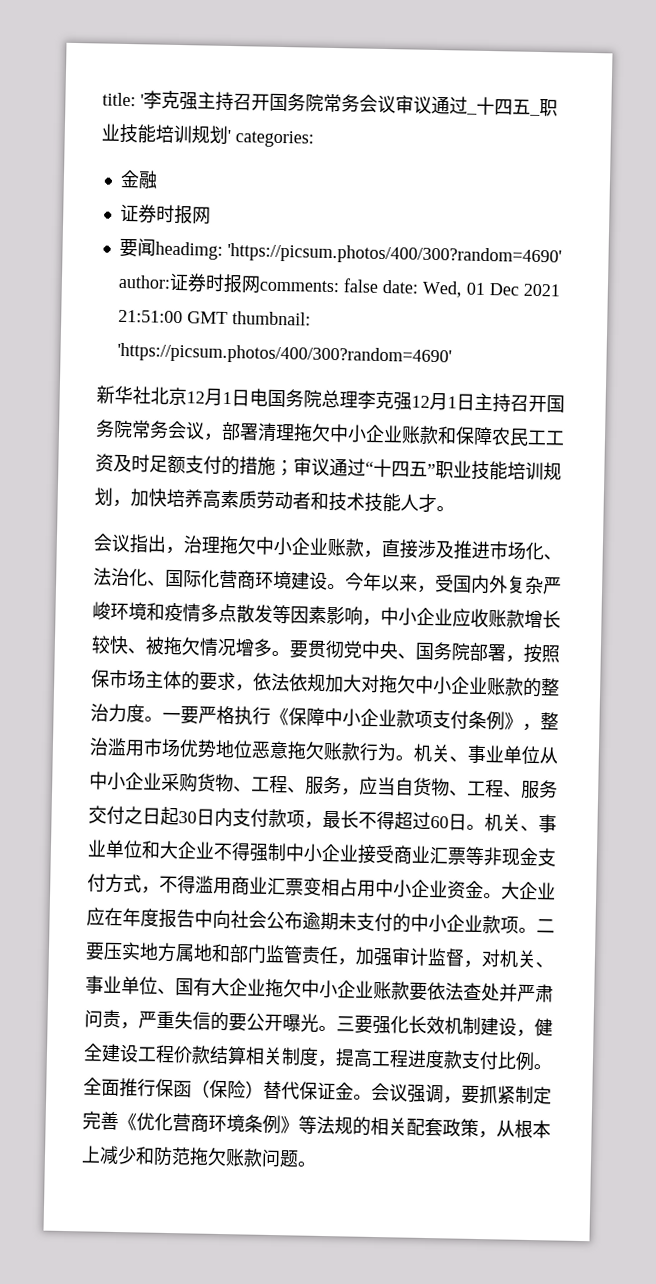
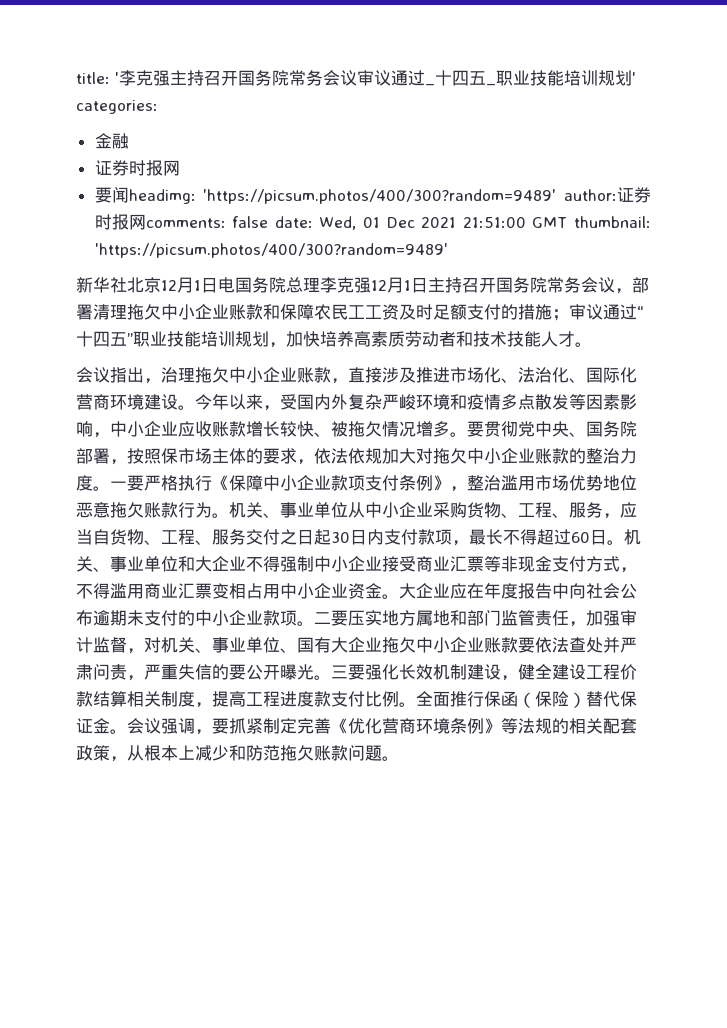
[226,242,562,267] 'https://picsum.photos/400/300?random=4690' -> [203,189,557,204] 'https://picsum.photos/400/300?random=9489'
[116,342,452,367] 'https://picsum.photos/400/300?random=4690' -> [94,243,448,258] 'https://picsum.photos/400/300?random=9489'

